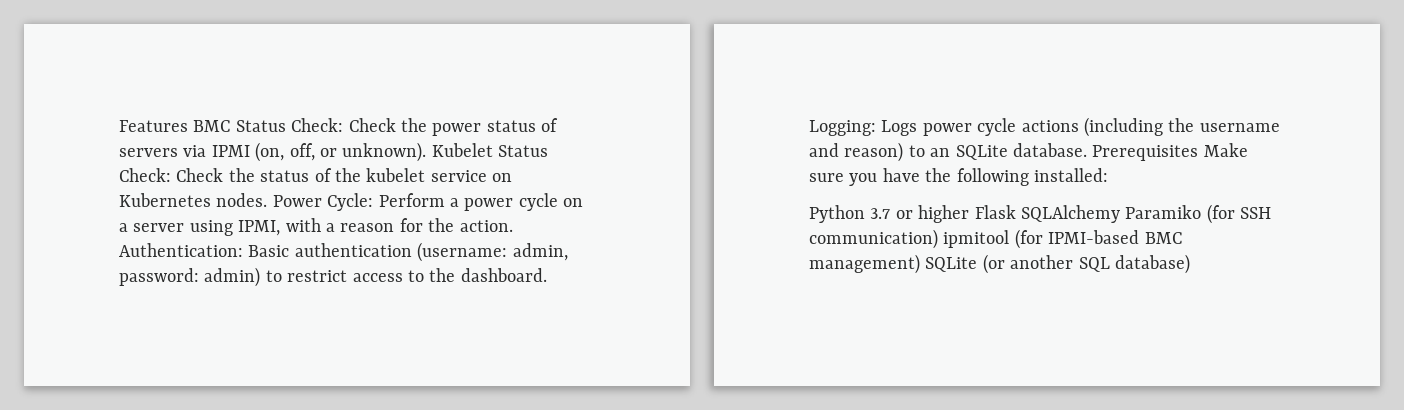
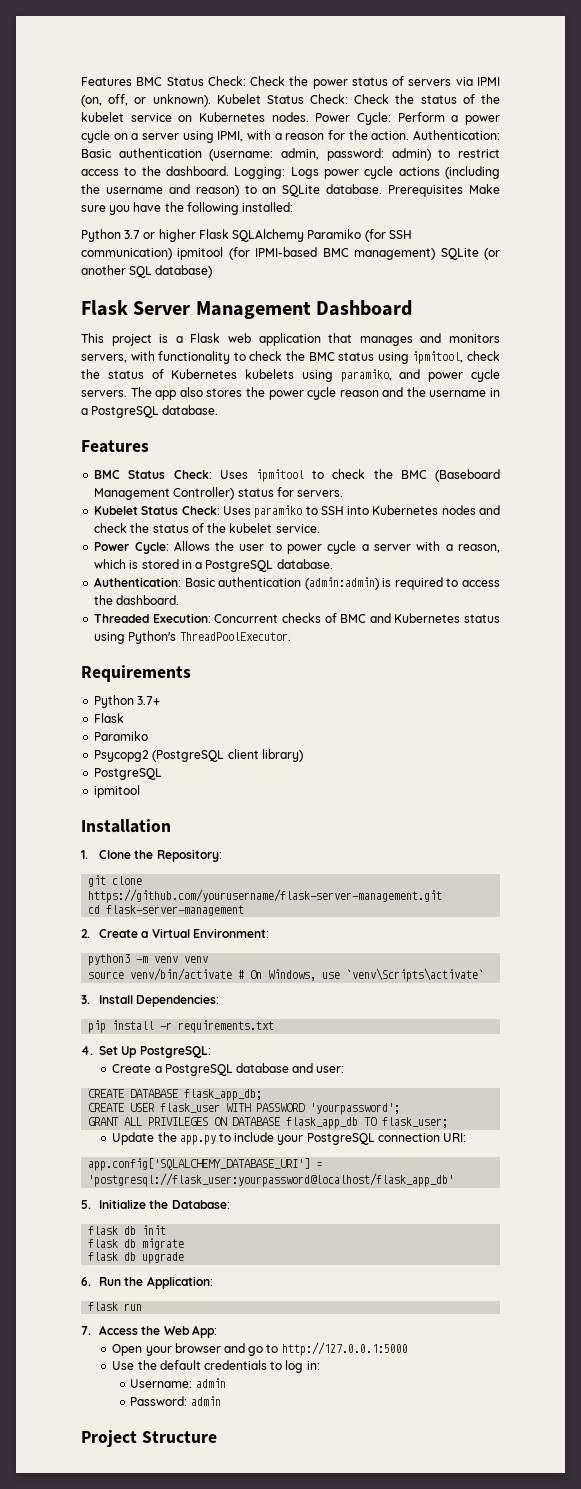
(1190, 264) none -> [81,300,413,319] [81,333,500,346] [81,351,501,364] [81,369,500,382] [81,387,500,400] [81,405,219,418] [81,440,149,453] [94,469,500,482] [94,487,344,500] [94,505,500,518] [94,523,320,533] [94,541,500,554] [94,559,333,572] [94,577,500,590] [94,595,180,605] [94,613,501,623] [94,631,291,644] [81,665,191,682] [94,695,161,708] [94,713,125,723] [94,731,149,741] [94,749,303,762] [94,768,163,780] [94,785,141,798] [81,819,171,833] [81,849,222,862] [88,875,143,887] [88,889,443,903] [88,905,245,916] [81,928,269,938] [88,954,209,966] [88,968,485,982] [81,994,220,1007] [88,1020,275,1033] [81,1046,211,1058] [112,1063,345,1076] [88,1089,263,1101] [88,1103,401,1115] [88,1117,449,1129] [112,1132,467,1145] [88,1158,323,1171] [88,1173,455,1187] [81,1199,230,1209] [88,1225,167,1235] [88,1238,185,1250] [88,1252,185,1264] [81,1276,213,1289] [88,1302,143,1311] [81,1325,217,1338] [112,1342,408,1356] [112,1360,320,1373] [130,1378,226,1388] [130,1396,221,1406] [81,1430,217,1447] // Flask Server Management Dashboard // This project is a Flask web application that manages and monitors servers, with functionality to check the BMC status using ipmitool, check the status of Kubernetes kubelets using paramiko, and power cycle servers. The app also stores the power cycle reason and the username in a PostgreSQL database. // Features // BMC Status Check: Uses ipmitool to check the BMC (Baseboard Management Controller) status for servers. // Kubelet Status Check: Uses paramiko to SSH into Kubernetes nodes and check the status of the kubelet service. // Power Cycle: Allows the user to power cycle a server with a reason, which is stored in a PostgreSQL database. // Authentication: Basic authentication (admin:admin) is required to access the dashboard. // Threaded Execution: Concurrent checks of BMC and Kubernetes status using Python's ThreadPoolExecutor. // Requirements // Python 3.7+ // Flask // Paramiko // Psycopg2 (PostgreSQL client library) // PostgreSQL // ipmitool // Installation // 1. Clone the Repository: // git clone https://github.com/yourusername/flask-server-management.git // cd flask-server-management // 2. Create a Virtual Environment: // python3 -m venv venv // source venv/bin/activate # On Windows, use `venv\Scripts\activate` // 3. Install Dependencies: // pip install -r requirements.txt // 4. Set Up PostgreSQL: // Create a PostgreSQL database and user: // CREATE DATABASE flask_app_db; // CREATE USER flask_user WITH PASSWORD 'yourpassword'; // GRANT ALL PRIVILEGES ON DATABASE flask_app_db TO flask_user; // Update the app.py to include your PostgreSQL connection URI: // app.config['SQLALCHEMY_DATABASE_URI'] = 'postgresql://flask_user:yourpassword@localhost/flask_app_db' // 5. Initialize the Database: // flask db init // flask db migrate // flask db upgrade // 6. Run the Application: // flask run // 7. Access the Web App: // Open your browser and go to http://127.0.0.1:5000 // Use the default credentials to log in: // Username: admin // Password: admin // Project Structure

